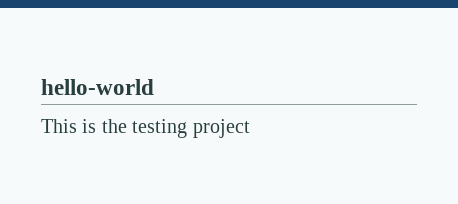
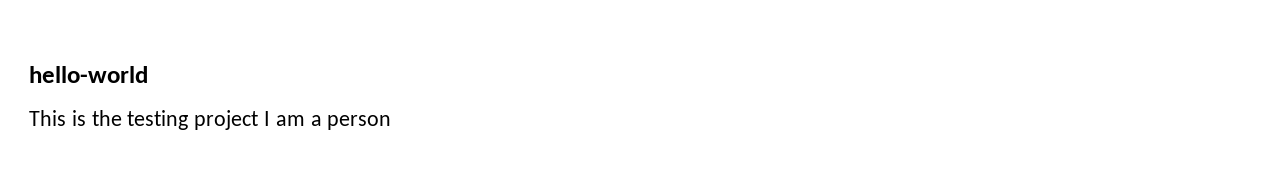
(250, 128) none -> [264,111,392,130] I am a person

